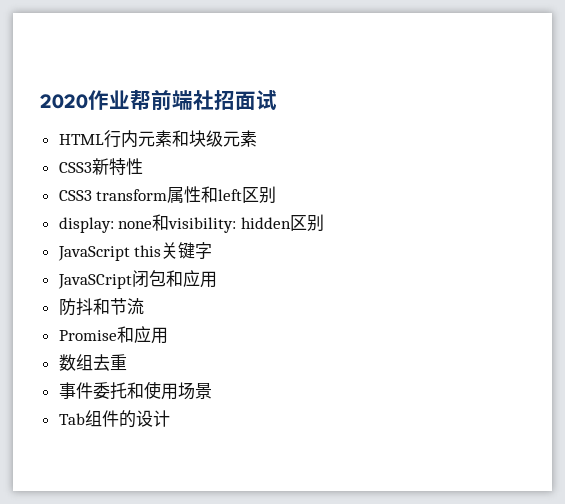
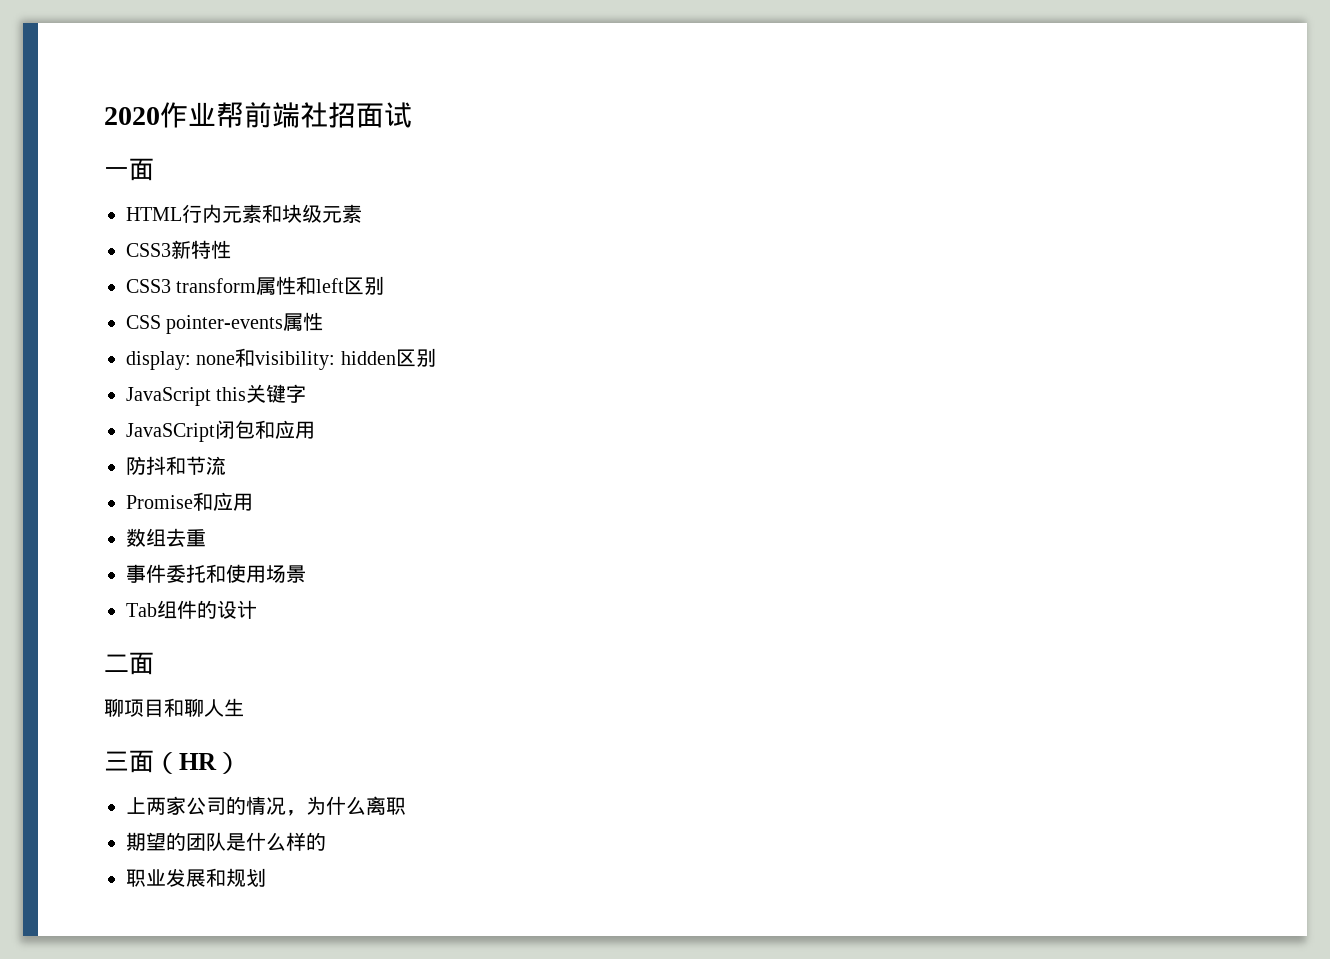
(277, 100) none -> [104,158,154,181] // 一面
(277, 195) none -> [126,312,324,334] // CSS pointer-events属性
(170, 418) none -> [104,652,154,675] [104,698,244,717] [104,750,241,774] [126,796,406,816] [126,832,326,851] [126,868,266,887] // 二面 // 聊项目和聊人生 // 三面（HR） // 上两家公司的情况，为什么离职 // 期望的团队是什么样的 // 职业发展和规划

